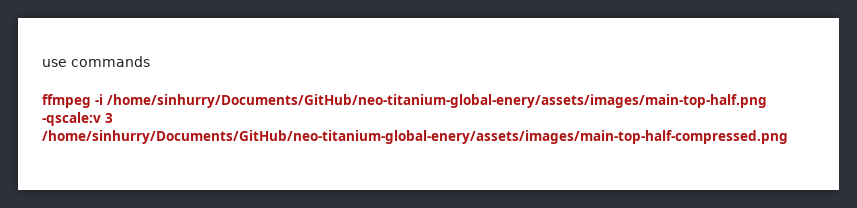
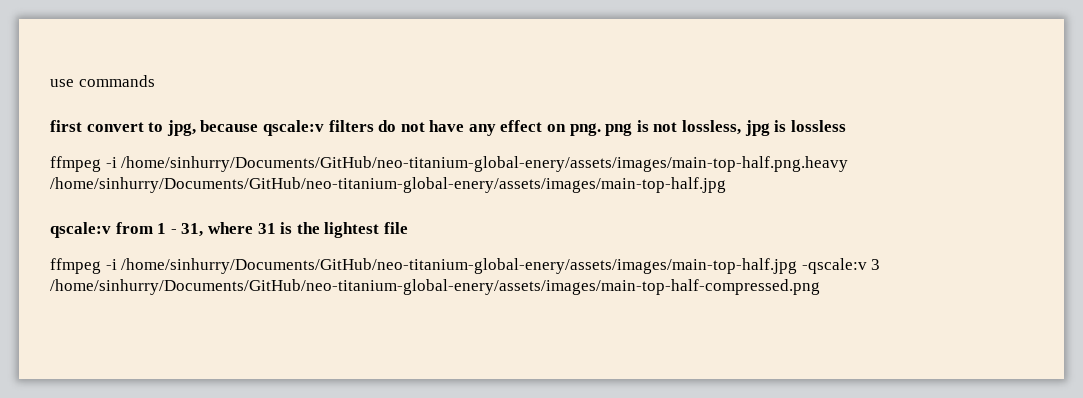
[42,94,767,108] ffmpeg -i /home/sinhurry/Documents/GitHub/neo-titanium-global-enery/assets/images/main-top-half.png -> [50,120,846,136] [50,156,849,172] [50,177,726,193] [50,222,408,238] [50,258,798,274] first convert to jpg, because qscale:v filters do not have any effect on png. png is not lossless, jpg is lossless // ffmpeg -i /home/sinhurry/Documents/GitHub/neo-titanium-global-enery/assets/images/main-top-half.png.heavy /home/sinhurry/Documents/GitHub/neo-titanium-global-enery/assets/images/main-top-half.jpg // qscale:v from 1 - 31, where 31 is the lightest file // ffmpeg -i /home/sinhurry/Documents/GitHub/neo-titanium-global-enery/assets/images/main-top-half.jpg

